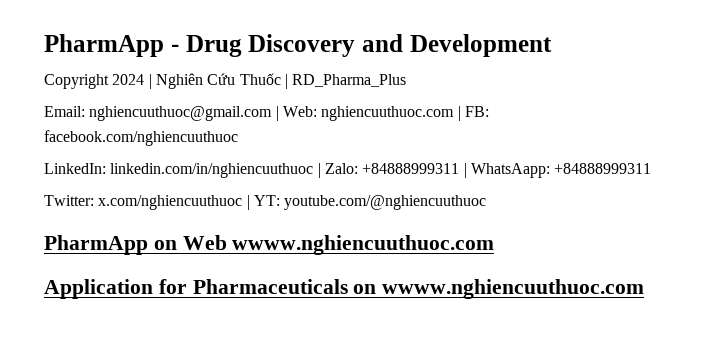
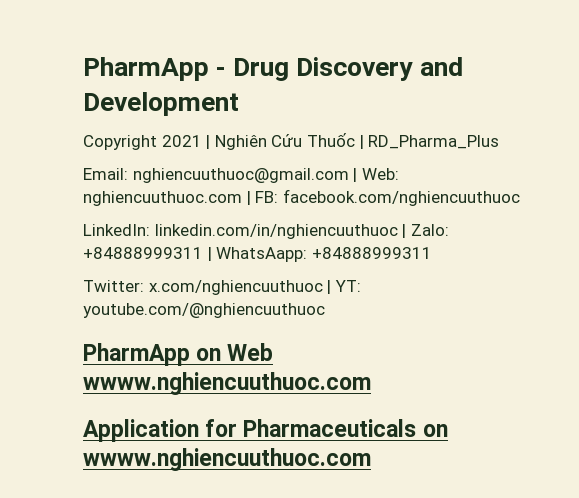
[112,74,145,85] 2024 -> [161,135,202,147] 2021

